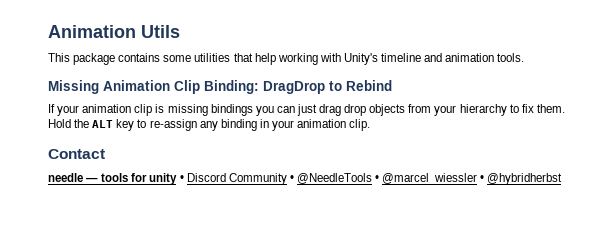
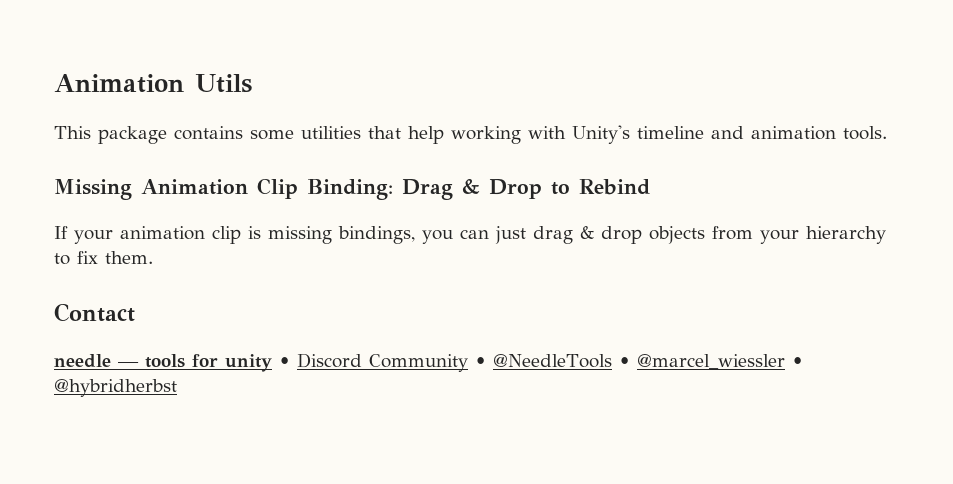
[263,81,325,94] DragDrop -> [402,179,542,200] Drag & Drop
[210,104,253,116] bindings -> [338,226,415,244] bindings,
(342, 110) none -> [580,226,594,239] &
[48,119,371,131] Hold the ALT key to re-assign any binding in your animation clip. -> (153, 257) none

